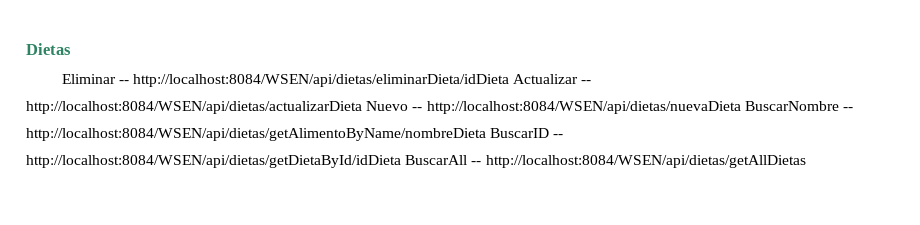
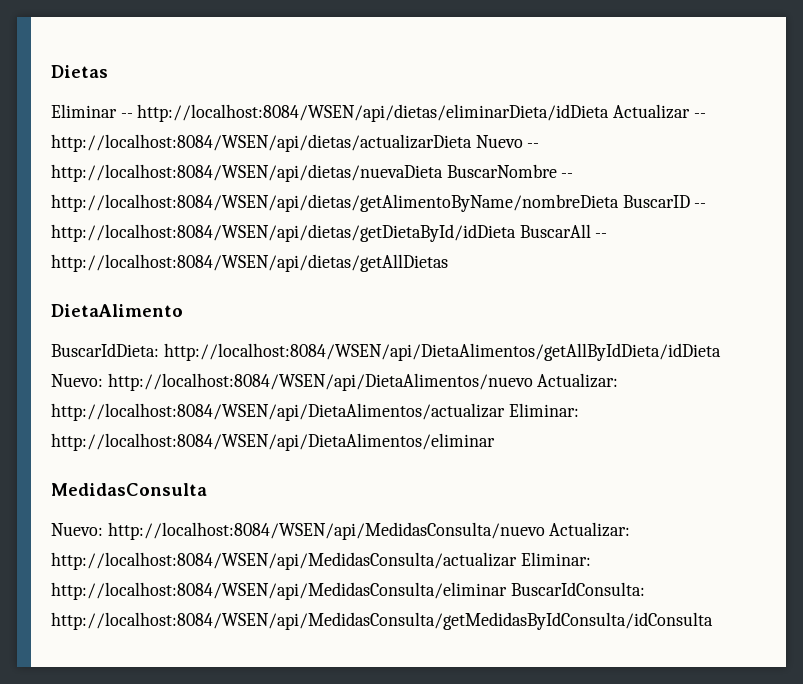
(806, 161) none -> [51,304,183,317] [51,343,721,361] [51,373,619,391] [51,403,579,421] [51,433,495,451] [51,483,207,496] [51,522,631,540] [51,552,591,570] [51,582,645,600] [51,612,713,630] // DietaAlimento // BuscarIdDieta: http://localhost:8084/WSEN/api/DietaAlimentos/getAllByIdDieta/idDieta Nuevo: http://localhost:8084/WSEN/api/DietaAlimentos/nuevo Actualizar: http://localhost:8084/WSEN/api/DietaAlimentos/actualizar Eliminar: http://localhost:8084/WSEN/api/DietaAlimentos/eliminar // MedidasConsulta // Nuevo: http://localhost:8084/WSEN/api/MedidasConsulta/nuevo Actualizar: http://localhost:8084/WSEN/api/MedidasConsulta/actualizar Eliminar: http://localhost:8084/WSEN/api/MedidasConsulta/eliminar BuscarIdConsulta: http://localhost:8084/WSEN/api/MedidasConsulta/getMedidasByIdConsulta/idConsulta

